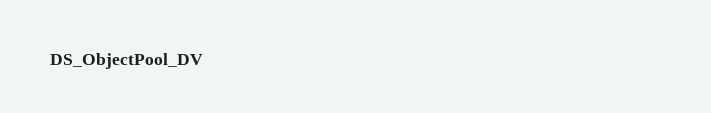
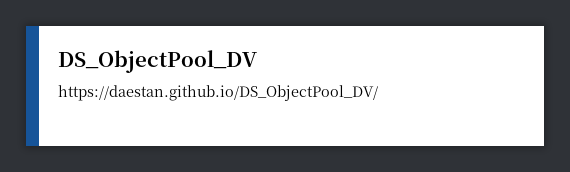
(203, 61) none -> [58,85,378,101] // https://daestan.github.io/DS_ObjectPool_DV/

